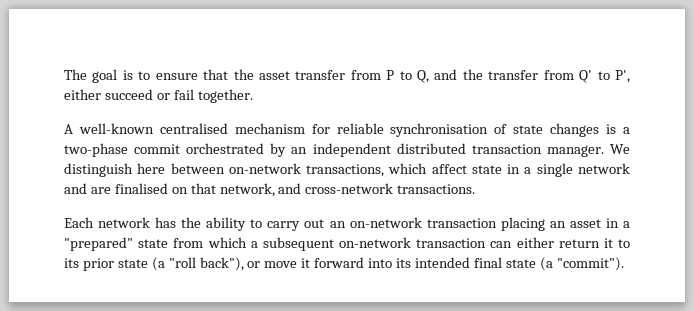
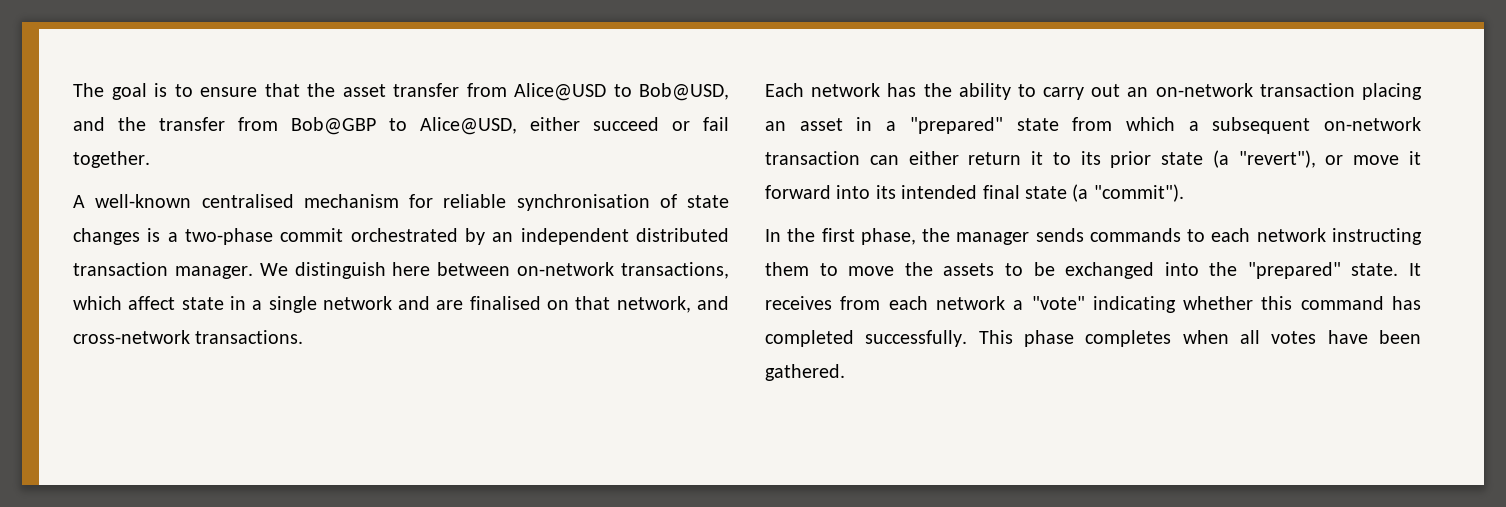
[386,70,430,83] P to Q, -> [514,83,729,101] Alice@USD to Bob@USD,
[579,70,631,83] Q' to P', -> [291,117,517,135] Bob@GBP to Alice@USD,
[168,257,244,271] "roll back"), -> [1238,150,1316,168] "revert"),
(624, 264) none -> [765,228,1422,245] [765,262,1421,279] [765,296,1421,313] [765,330,1421,347] [765,364,845,381] // In the first phase, the manager sends commands to each network instructing them to move the assets to be exchanged into the "prepared" state. It receives from each network a "vote" indicating whether this command has completed successfully. This phase completes when all votes have been gathered.

